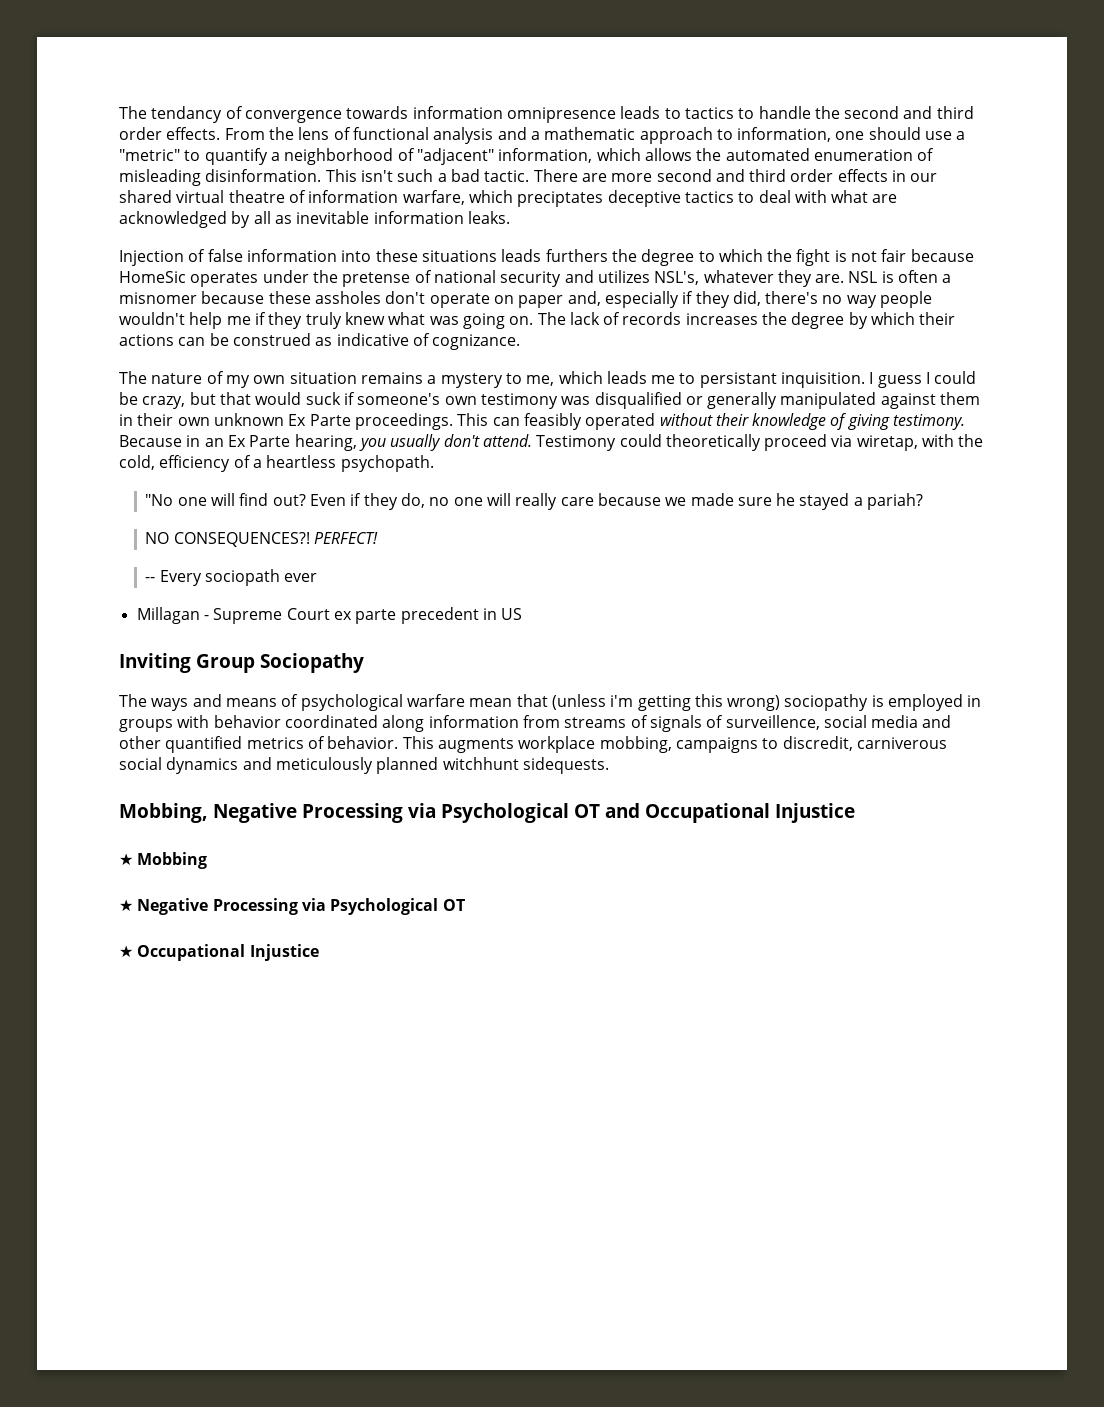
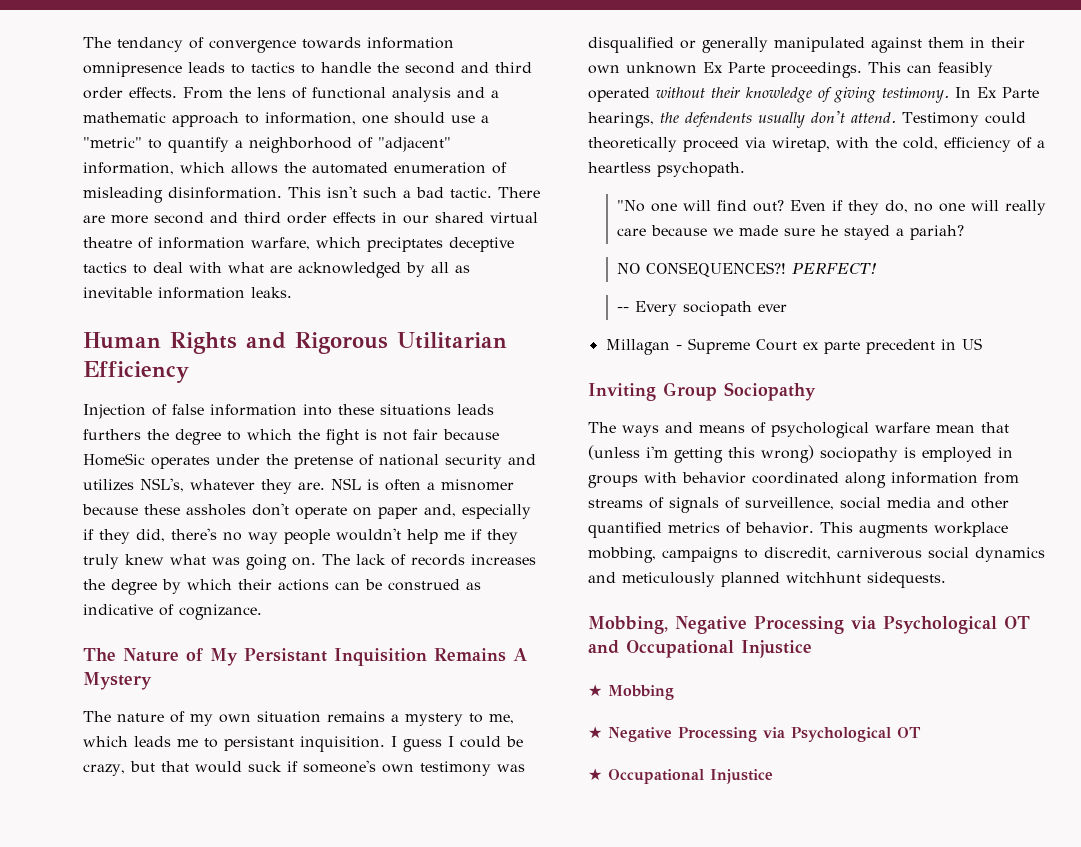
(510, 217) none -> [83,332,507,354] [83,361,189,383] // Human Rights and Rigorous Utilitarian Efficiency
(521, 342) none -> [83,648,527,666] [83,672,152,690] // The Nature of My Persistant Inquisition Remains A Mystery
[119,434,386,451] Because in an Ex Parte hearing, you -> [954,87,1039,98] [588,112,752,128] In Ex Parte hearings, the defendents

